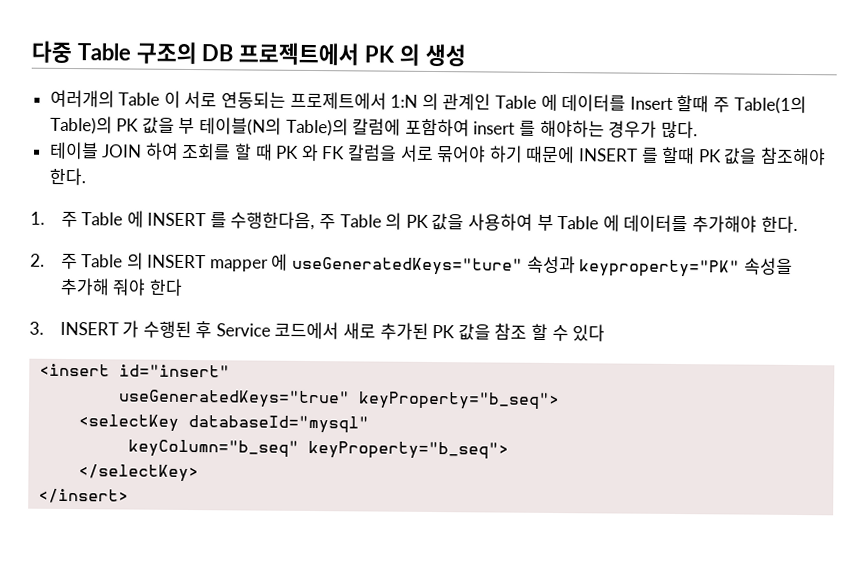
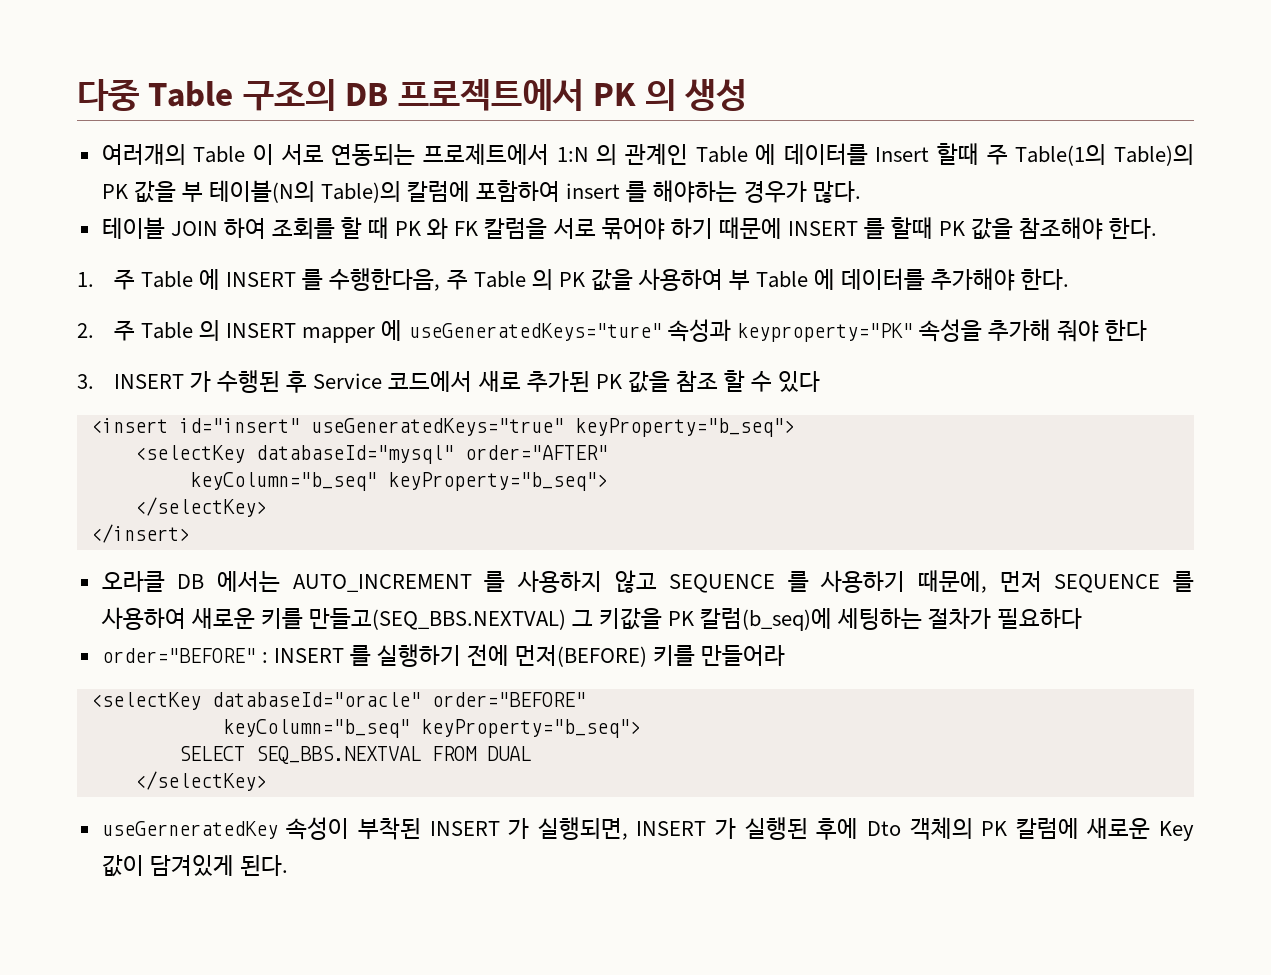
(231, 371) // -> (300, 425) none
(370, 424) none -> [464,445,608,460] order="AFTER"
(130, 496) none -> [101,570,1194,593] [100,607,1082,631] [101,644,786,667] [90,692,586,710] [222,719,641,738] [178,746,531,764] [134,771,267,791] [101,817,1194,841] [101,855,288,877] // 오라클 DB 에서는 AUTO_INCREMENT 를 사용하지 않고 SEQUENCE 를 사용하기 때문에, 먼저 SEQUENCE 를 사용하여 새로운 키를 만들고(SEQ_BBS.NEXTVAL) 그 키값을 PK 칼럼(b_seq)에 세팅하는 절차가 필요하다 // order="BEFORE" : INSERT 를 실행하기 전에 먼저(BEFORE) 키를 만들어라 // <selectKey databaseId="oracle" order="BEFORE" // keyColumn="b_seq" keyProperty="b_seq"> // SELECT SEQ_BBS.NEXTVAL FROM DUAL // </selectKey> // useGerneratedKey 속성이 부착된 INSERT 가 실행되면, INSERT 가 실행된 후에 Dto 객체의 PK 칼럼에 새로운 Key 값이 담겨있게 된다.

